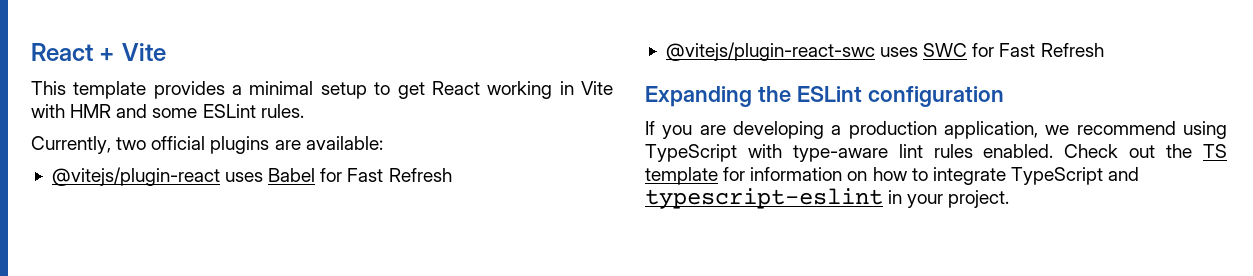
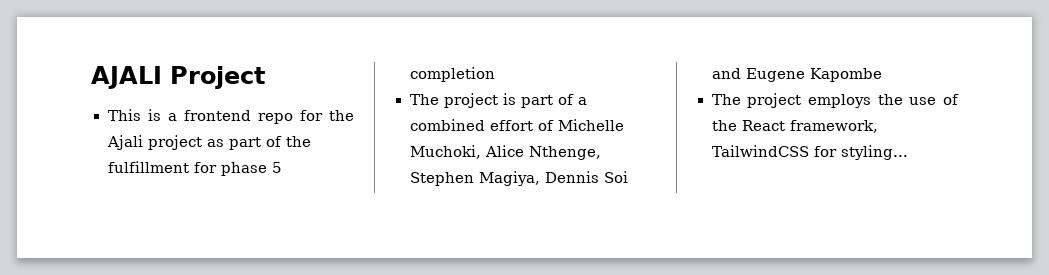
[31,43,166,61] [31,81,614,99] [31,104,304,118] [31,136,383,154] [51,167,452,186] [665,42,1104,61] [645,86,1004,107] [645,121,1227,139] [645,144,1227,162] [645,167,1140,185] [645,188,1010,209] React + Vite // This template provides a minimal setup to get React working in Vite with HMR and some ESLint rules. // Currently, two official plugins are available: // @vitejs/plugin-react uses Babel for Fast Refresh // @vitejs/plugin-react-swc uses SWC for Fast Refresh // Expanding the ESLint configuration // If you are developing a production application, we recommend using TypeScript with type-aware lint rules enabled. Check out the TS template for information on how to integrate TypeScript and typescript-eslint in your project. -> [91,66,265,89] [107,109,354,124] [106,135,311,150] [107,161,282,176] [409,67,495,82] [409,93,587,108] [409,119,624,131] [409,145,601,160] [409,171,628,186] [711,68,882,82] [711,93,959,108] [711,120,878,133] [711,145,909,160] AJALI Project // This is a frontend repo for the Ajali project as part of the fulfillment for phase 5 completion // The project is part of a combined effort of Michelle Muchoki, Alice Nthenge, Stephen Magiya, Dennis Soi and Eugene Kapombe // The project employs the use of the React framework, TailwindCSS for styling...

